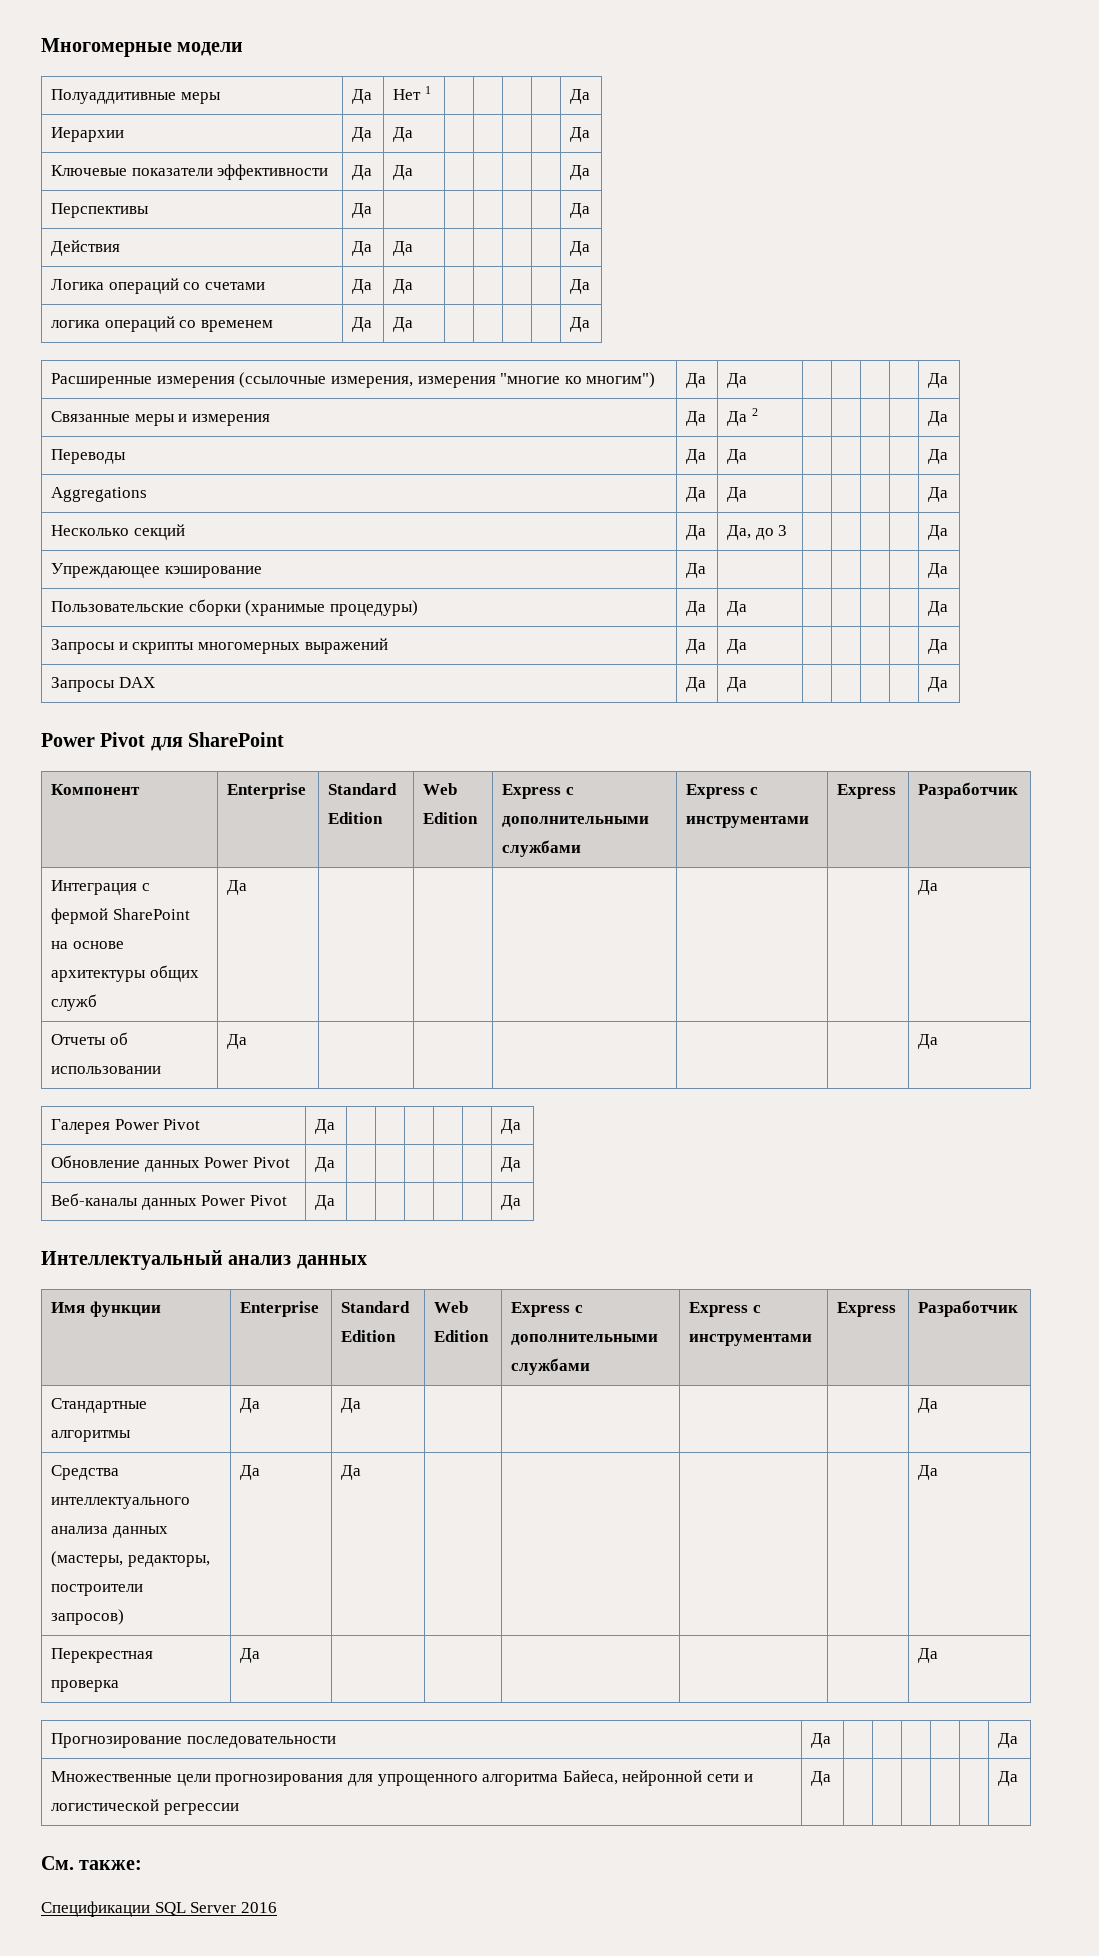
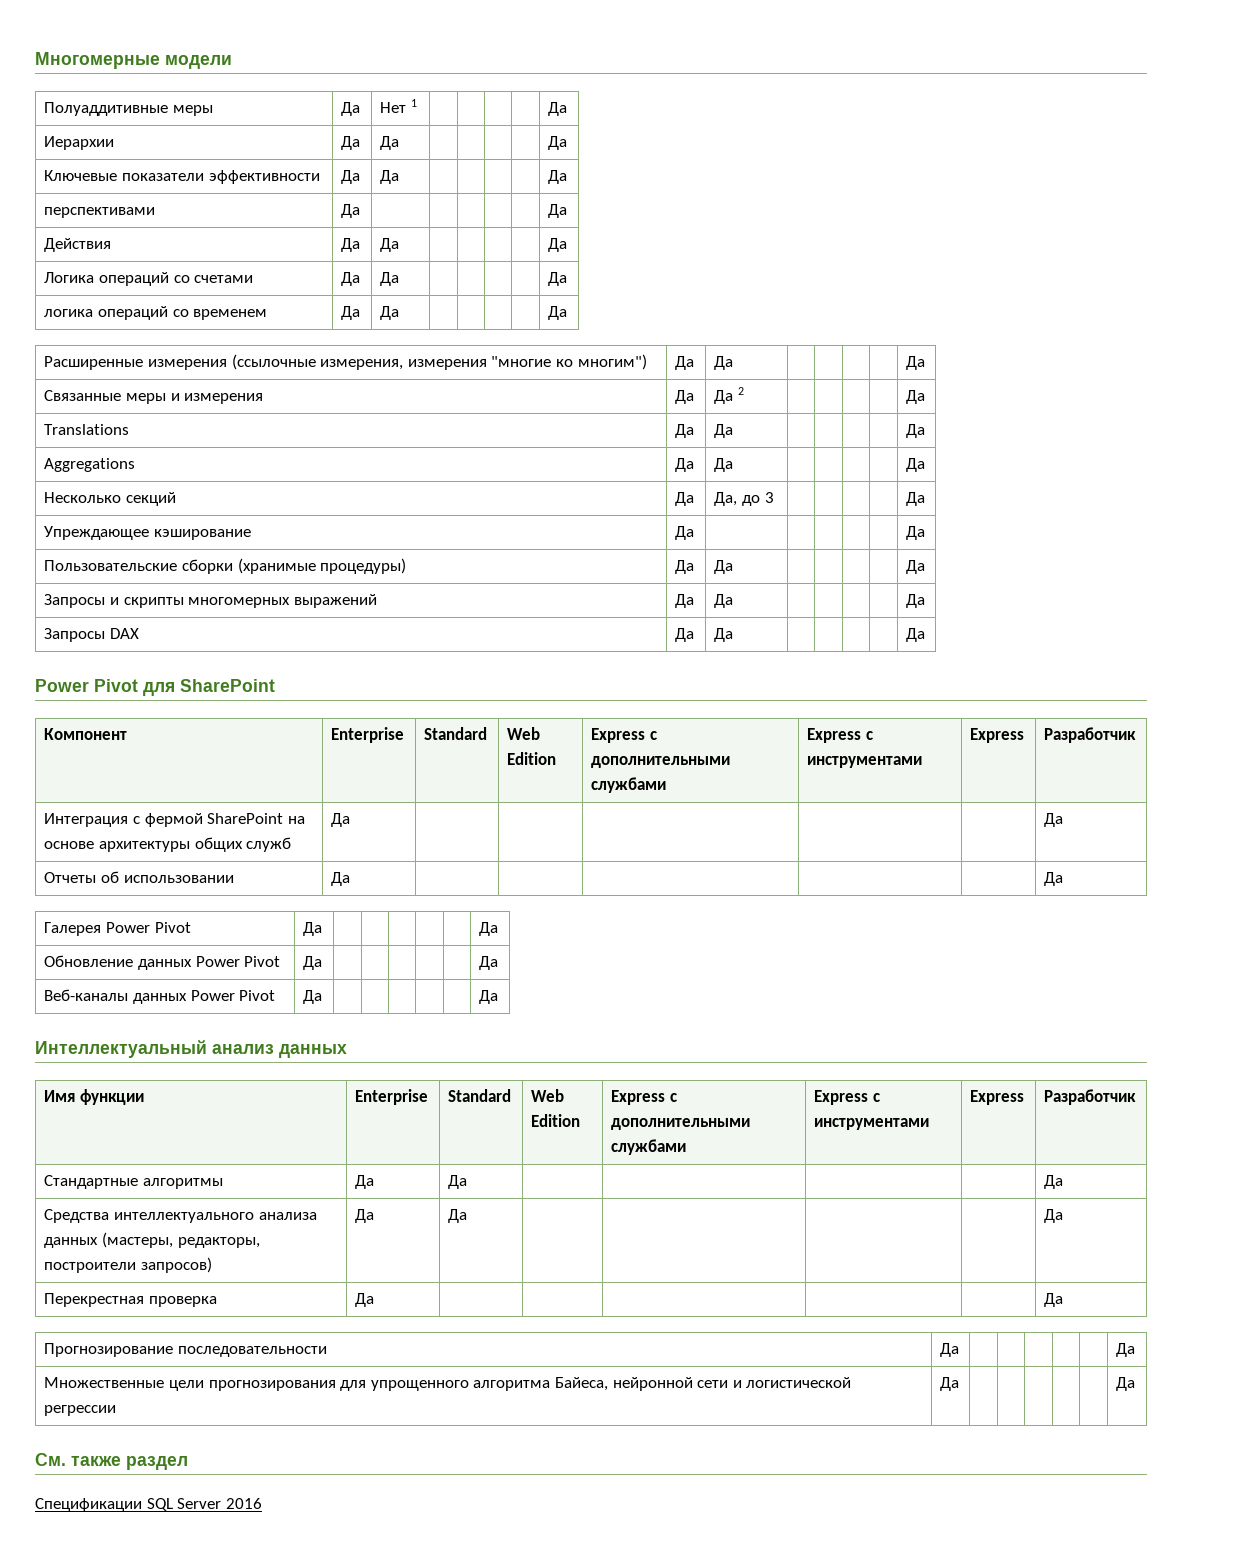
[51,203,150,218] Перспективы -> [44,207,156,218] перспективами
[51,449,127,464] Переводы -> [44,424,130,435] Translations
[328,812,384,824] Edition -> (488, 733) none
[341,1330,397,1342] Edition -> (512, 1095) none
[79,1860,143,1870] также: -> [71,1456,188,1470] также раздел

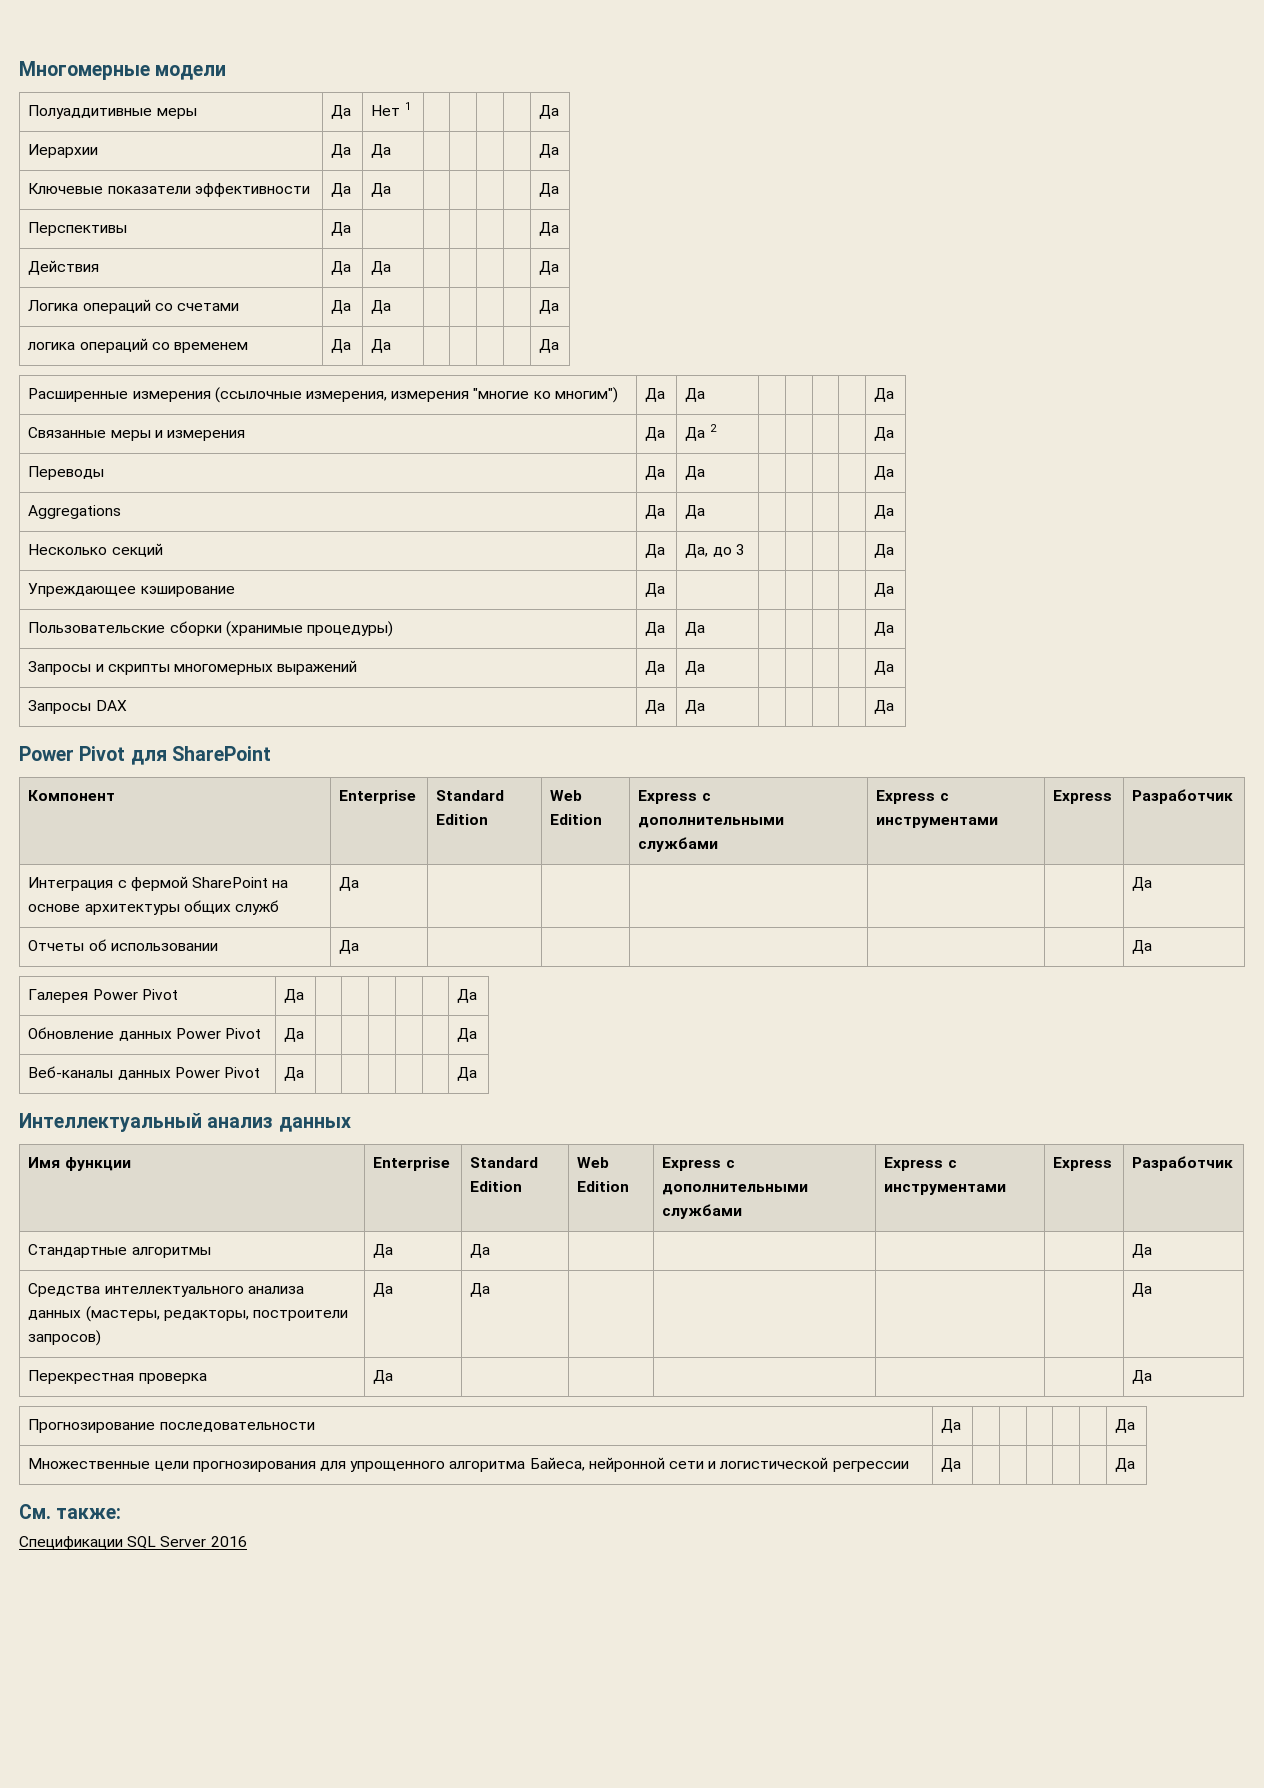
[44,207,156,218] перспективами -> [28,222,128,236] Перспективы
[44,424,130,435] Translations -> [28,466,105,480] Переводы
(488, 733) none -> [436,814,489,825] Edition
(512, 1095) none -> [470,1181,523,1192] Edition
[71,1456,188,1470] также раздел -> [56,1508,122,1519] также:

